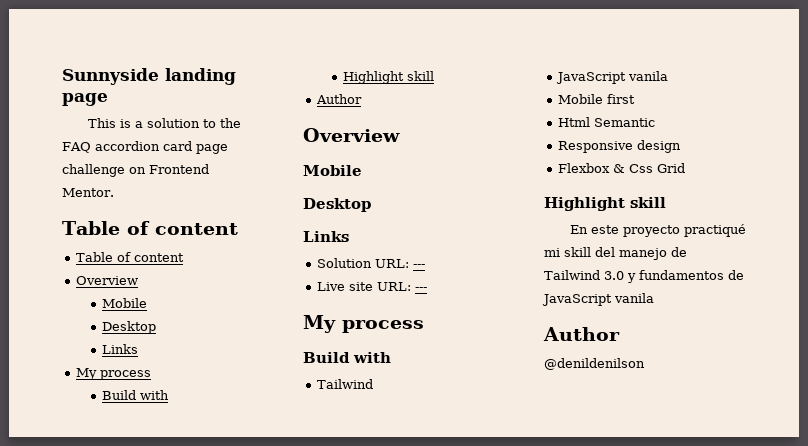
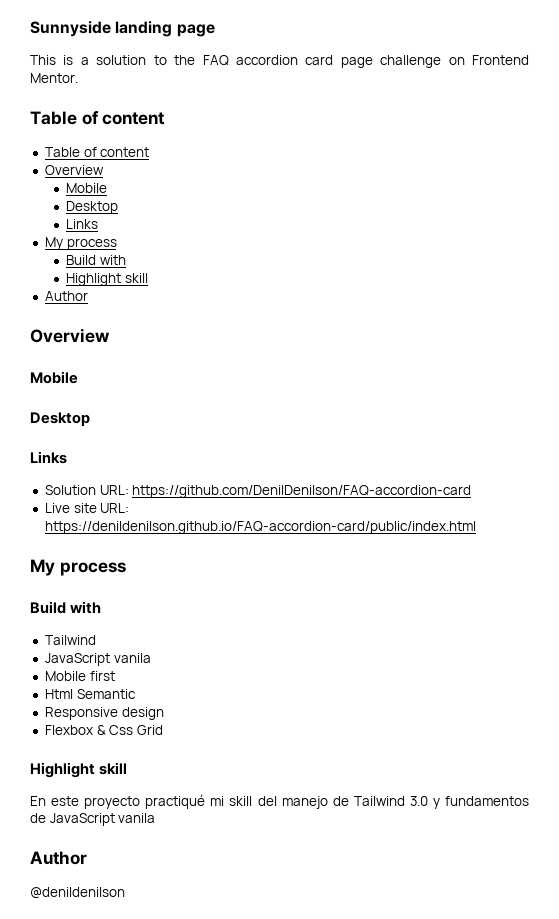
[413,264,426,268] --- -> [132,485,472,498] https://github.com/DenilDenilson/FAQ-accordion-card
[415,287,428,291] --- -> [44,521,476,534] https://denildenilson.github.io/FAQ-accordion-card/public/index.html

